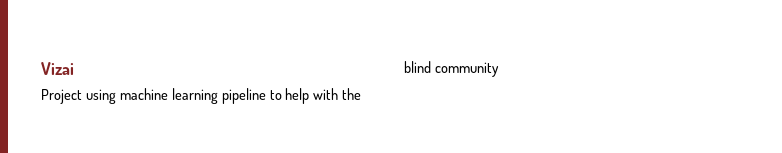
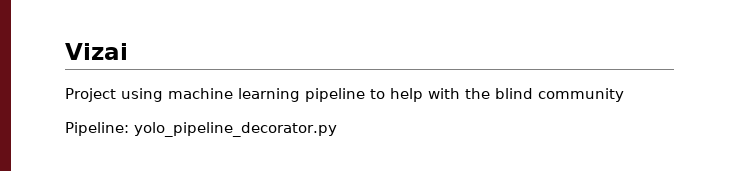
(499, 69) none -> [65,122,337,137] // Pipeline: yolo_pipeline_decorator.py

